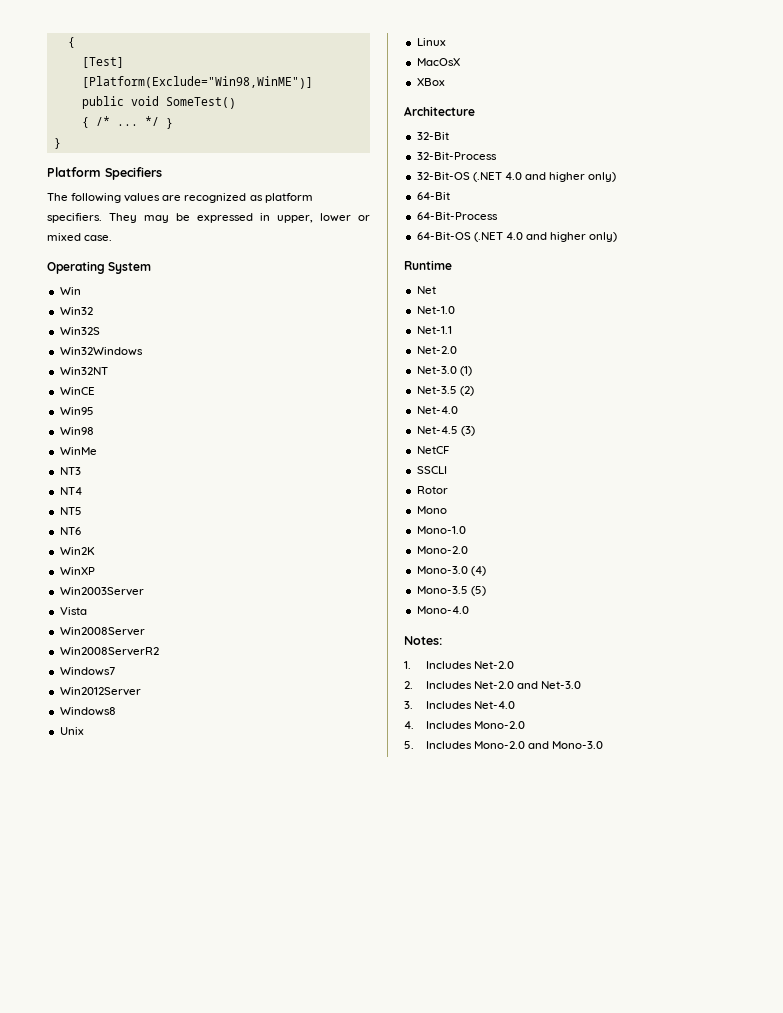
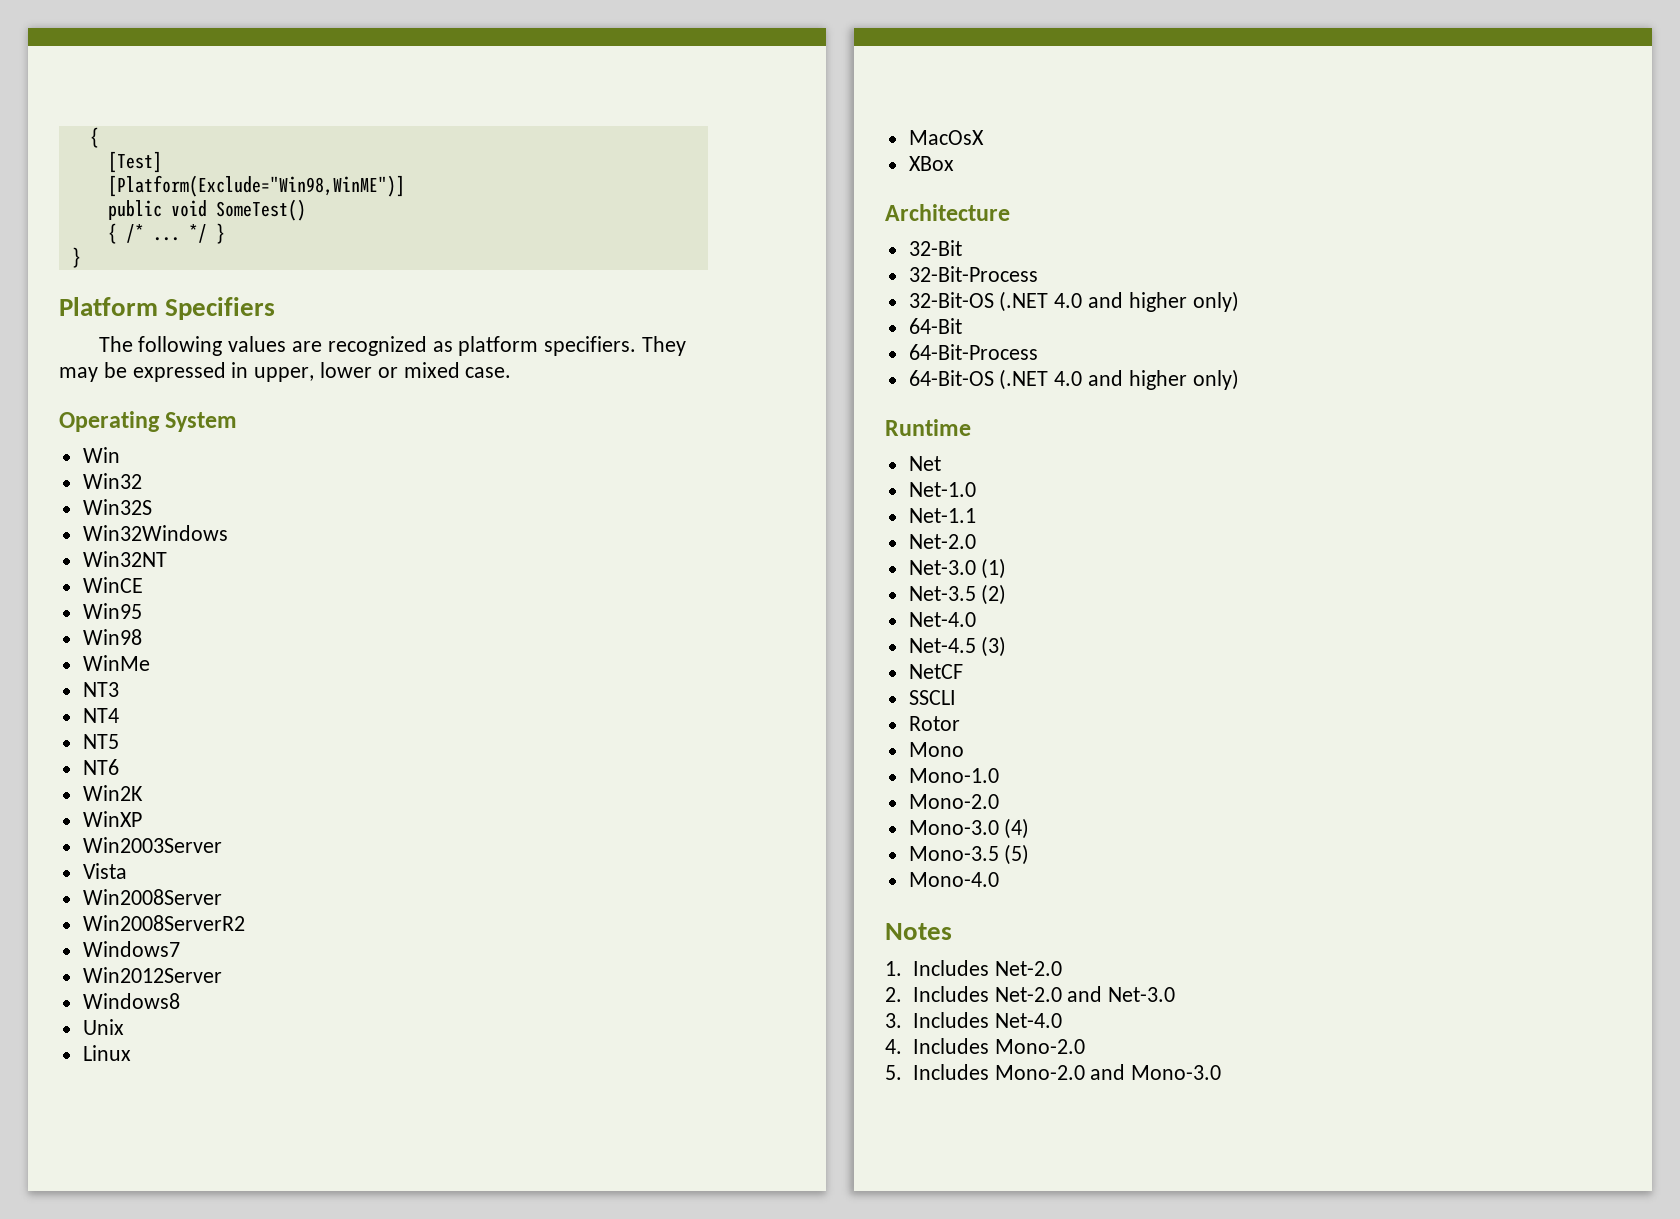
[404,636,442,645] Notes: -> [885,923,952,940] Notes

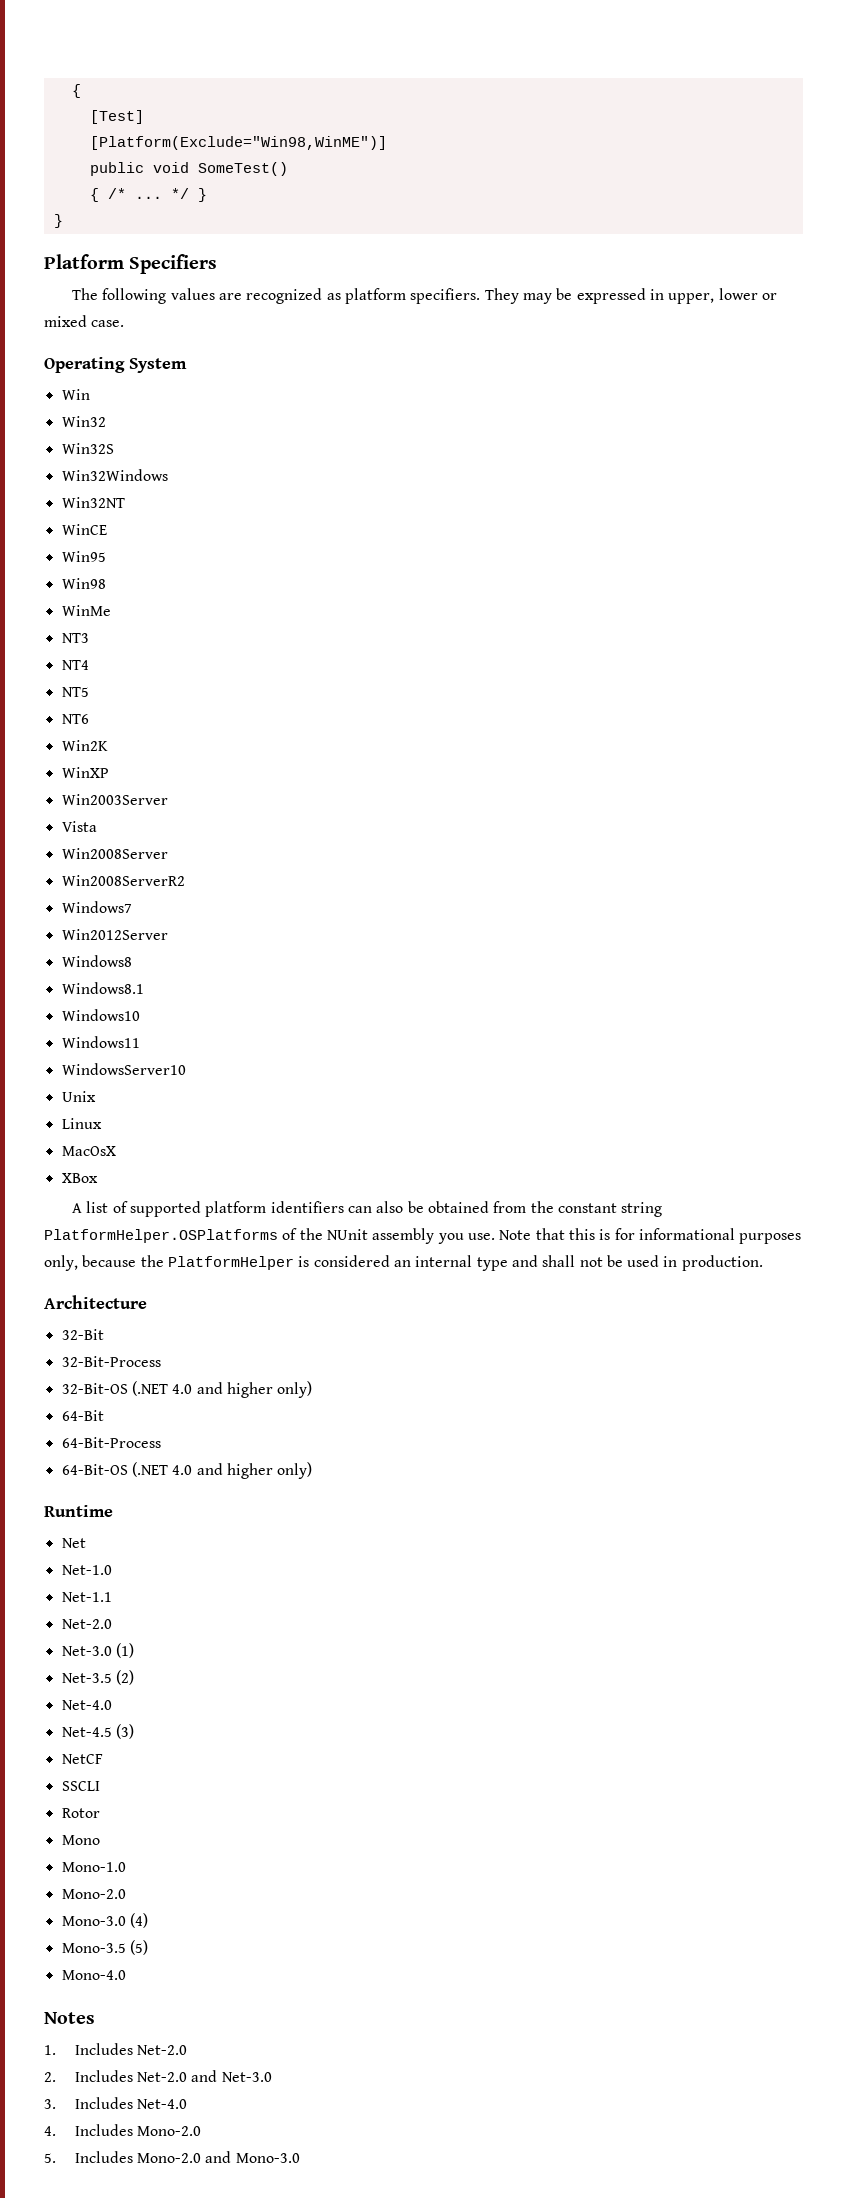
(180, 1001) none -> [61,982,144,994] [61,1009,140,1021] [61,1036,140,1048] [61,1063,186,1075] // Windows8.1 // Windows10 // Windows11 // WindowsServer10
(954, 163) none -> [72,1201,663,1217] [44,1228,802,1244] [44,1255,763,1271] // A list of supported platform identifiers can also be obtained from the constant string PlatformHelper.OSPlatforms of the NUnit assembly you use. Note that this is for informational purposes only, because the PlatformHelper is considered an internal type and shall not be used in production.

